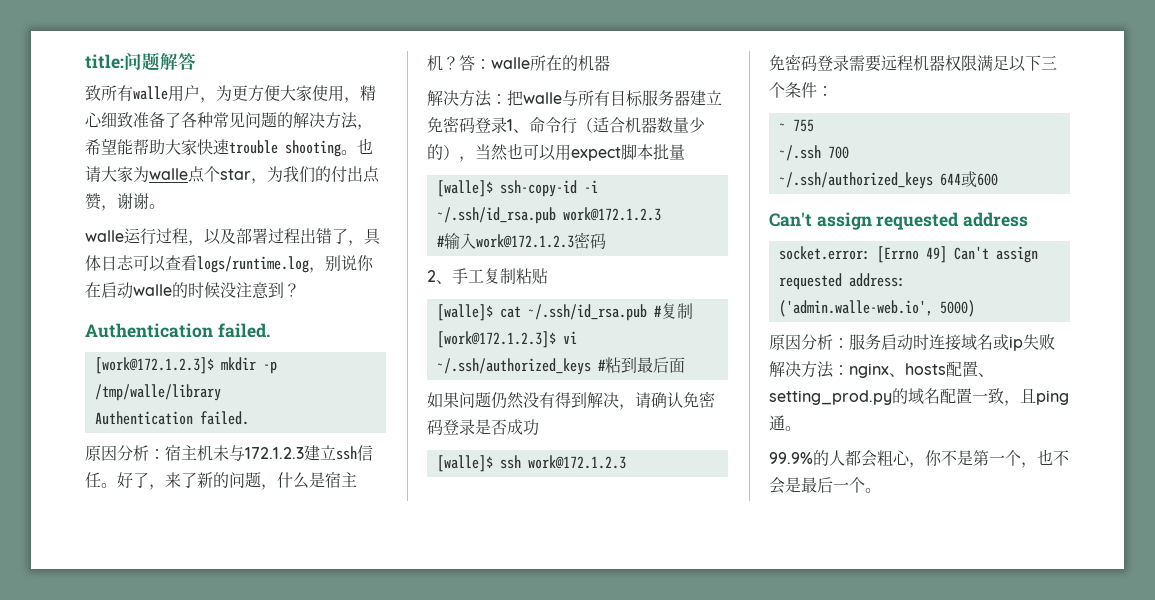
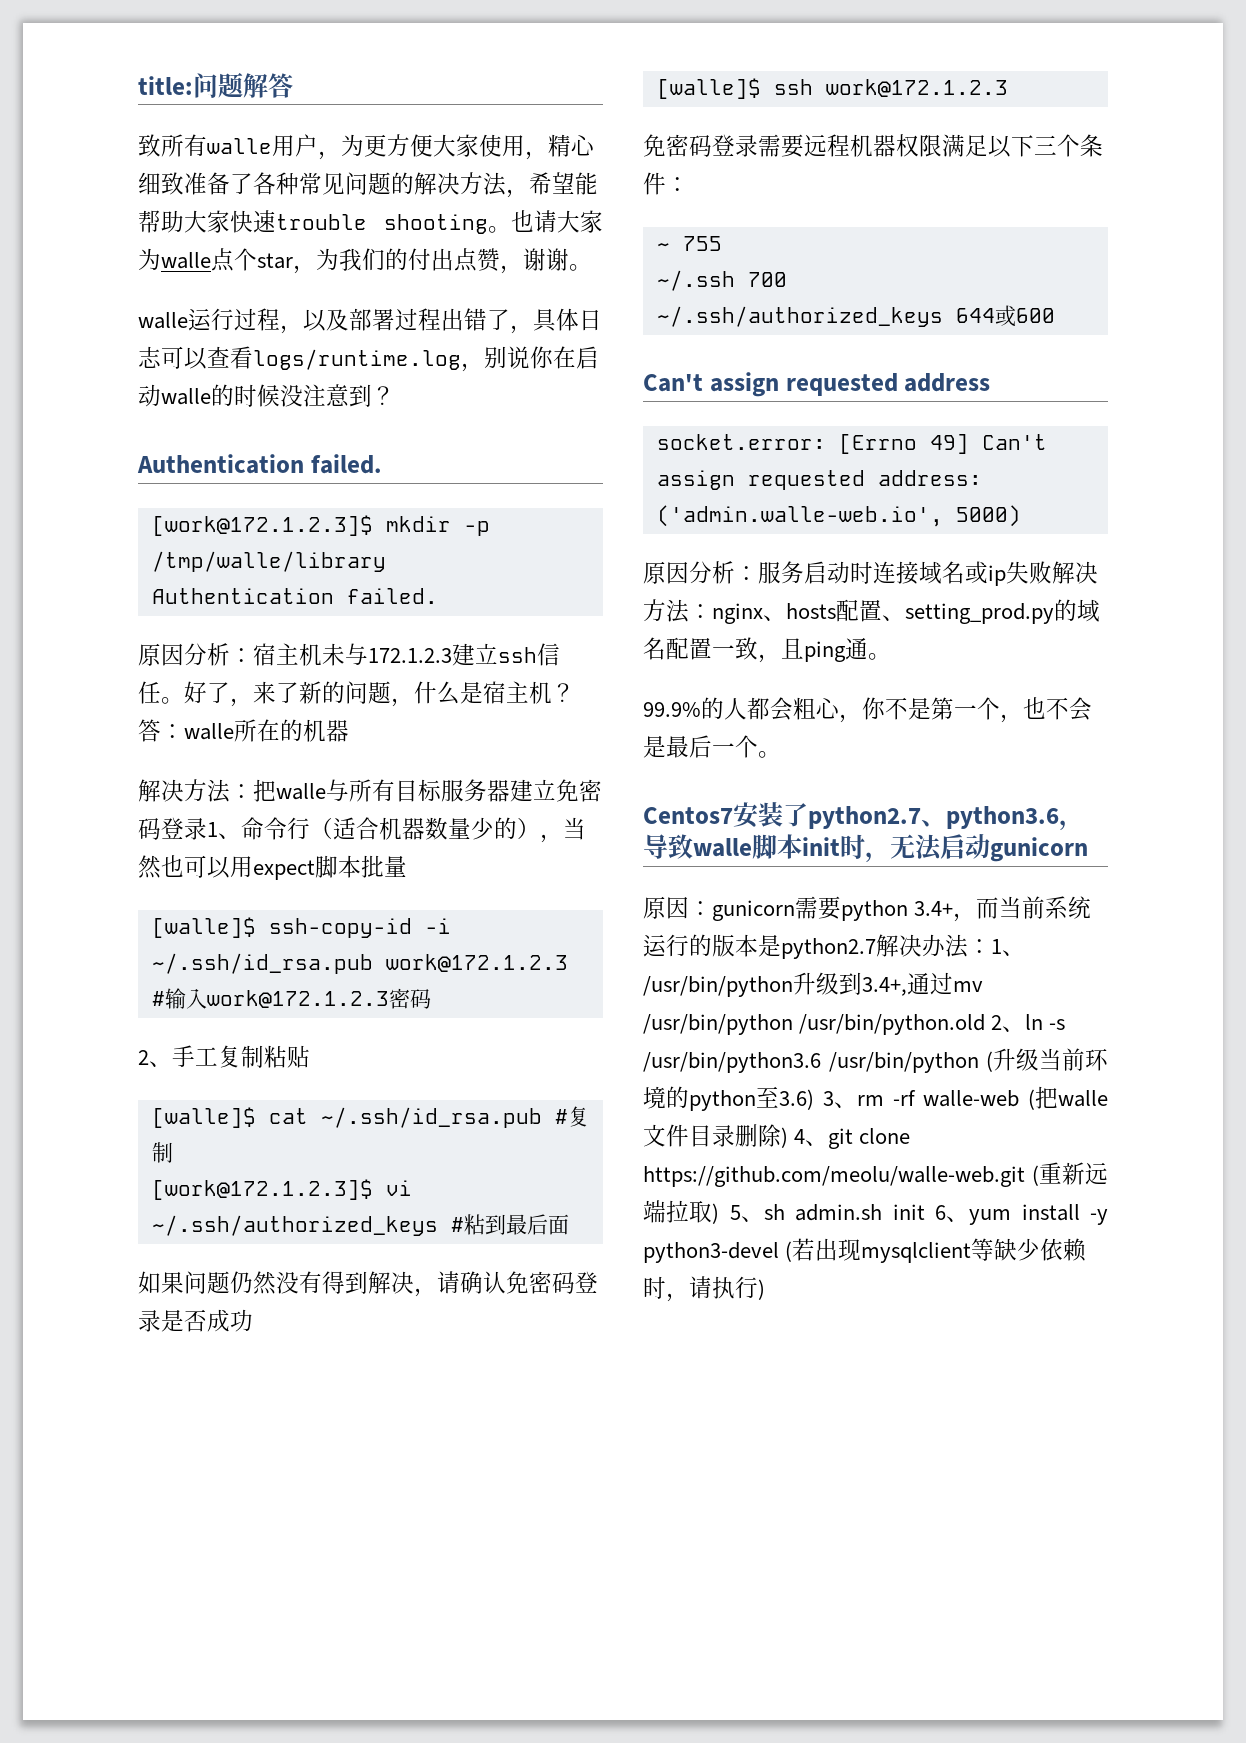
(881, 490) none -> [643,802,1084,831] [643,834,1088,863] [643,896,1092,922] [643,934,1025,959] [643,972,983,997] [643,1014,1066,1035] [643,1048,1109,1073] [643,1086,1108,1111] [643,1124,911,1149] [643,1162,1108,1187] [643,1200,1108,1225] [643,1238,1087,1263] [643,1276,765,1302] // Centos7安装了python2.7、python3.6，导致walle脚本init时，无法启动gunicorn // 原因：gunicorn需要python 3.4+，而当前系统运行的版本是python2.7解决办法：1、/usr/bin/python升级到3.4+,通过mv /usr/bin/python /usr/bin/python.old 2、ln -s /usr/bin/python3.6 /usr/bin/python (升级当前环境的python至3.6) 3、rm -rf walle-web (把walle文件目录删除) 4、git clone https://github.com/meolu/walle-web.git (重新远端拉取) 5、sh admin.sh init 6、yum install -y python3-devel (若出现mysqlclient等缺少依赖时，请执行)

